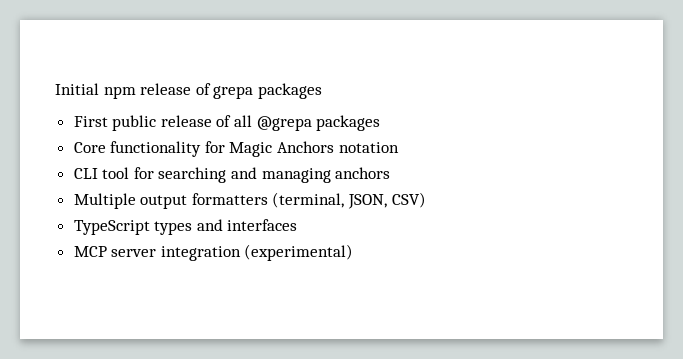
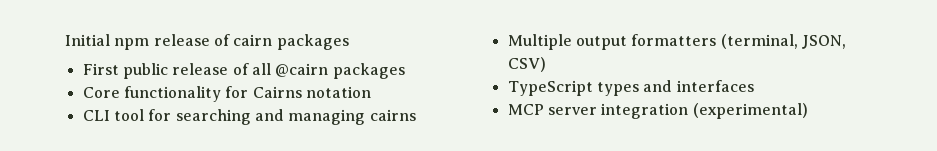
[213,86,254,99] grepa -> [233,34,273,46] cairn
[256,116,312,131] @grepa -> [275,63,329,77] @cairn
[229,141,335,157] Magic Anchors -> [252,86,302,98] Cairns
[335,167,391,179] anchors -> [369,109,416,121] cairns

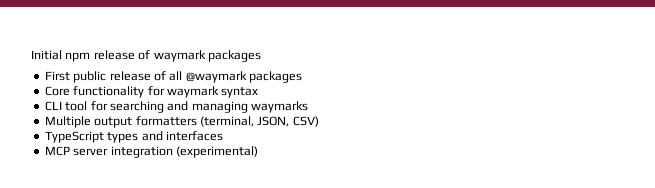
[233,34,273,46] cairn -> [153,50,206,62] waymark
[275,63,329,77] @cairn -> [185,71,247,83] @waymark
[252,86,371,98] Cairns notation -> [166,86,259,98] waymark syntax
[369,109,416,121] cairns -> [251,101,308,113] waymarks

